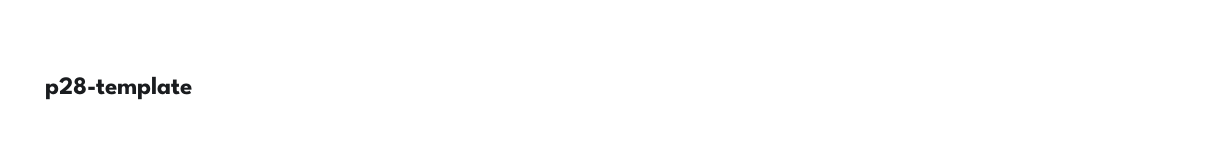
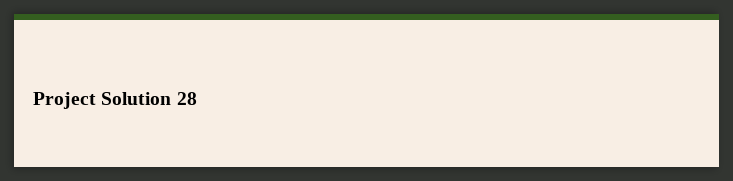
[45,76,192,100] p28-template -> [33,92,197,109] Project Solution 28

